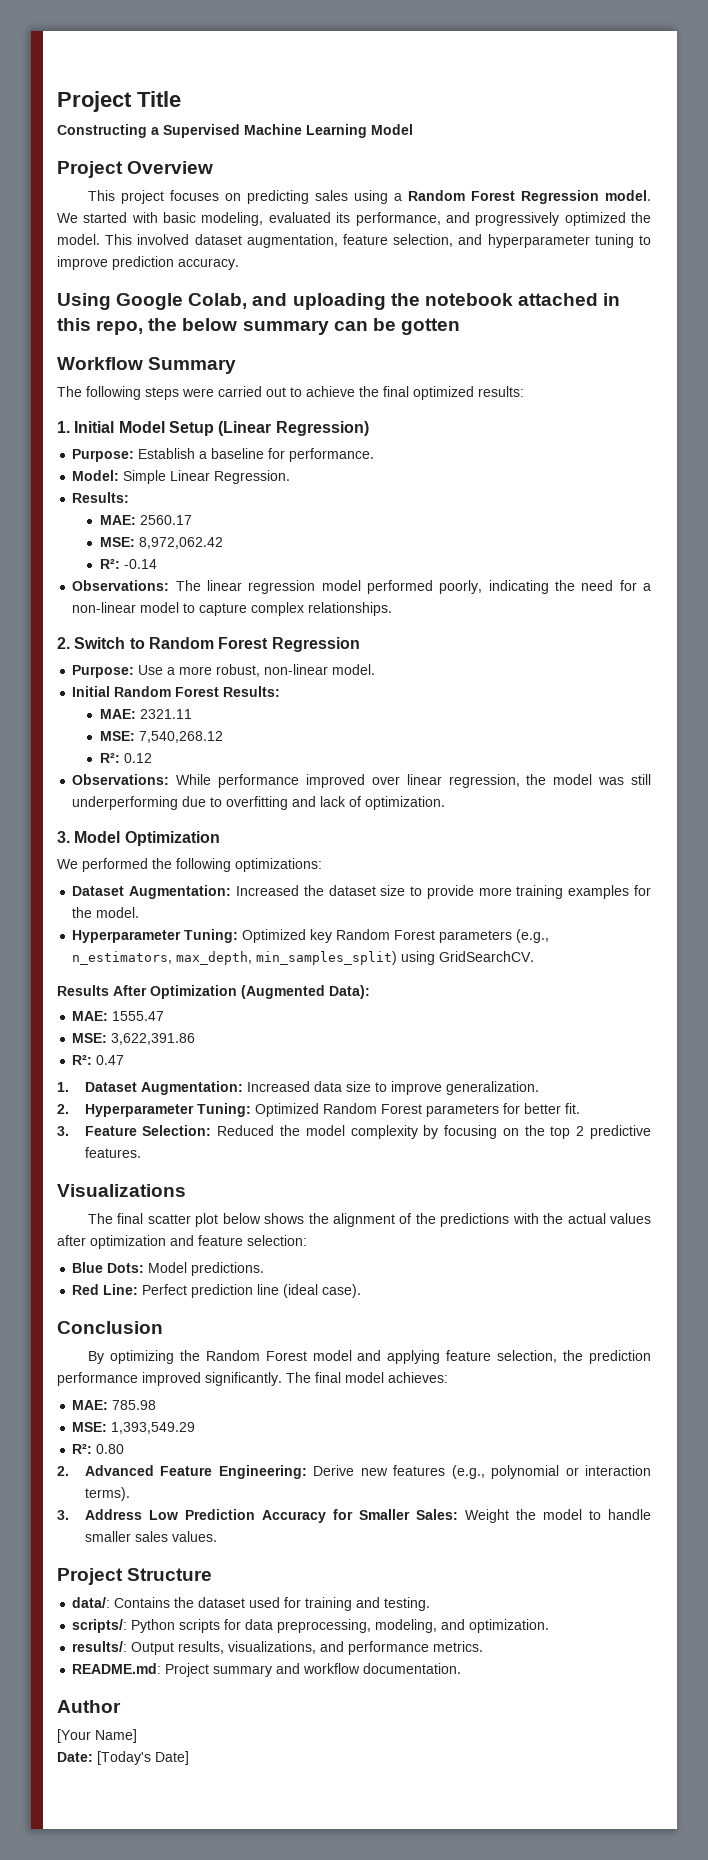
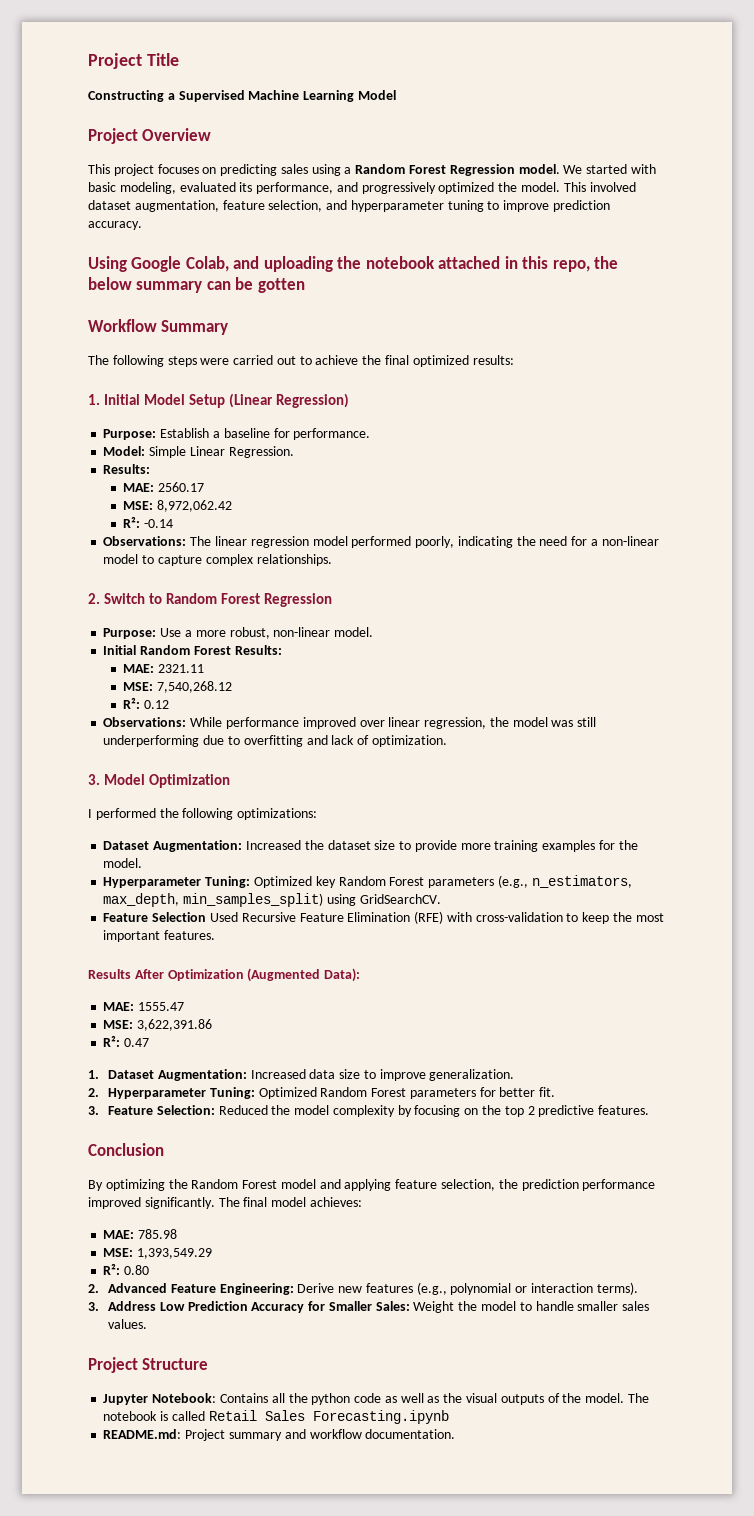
[57,859,78,869] We -> [88,809,92,818] I
(535, 956) none -> [103,911,664,924] [103,930,216,942] // Feature Selection Used Recursive Feature Elimination (RFE) with cross-validation to keep the most important features.
[57,1184,186,1197] [88,1213,651,1227] [57,1235,307,1249] [72,1262,265,1276] [72,1284,362,1298] // Visualizations // The final scatter plot below shows the alignment of the predictions with the actual values after optimization and feature selection: // Blue Dots: Model predictions. // Red Line: Perfect prediction line (ideal case). -> (650, 1110) none
[72,1597,431,1611] [72,1619,550,1633] [72,1641,484,1655] data/: Contains the dataset used for training and testing. // scripts/: Python scripts for data preprocessing, modeling, and optimization. // results/: Output results, visualizations, and performance metrics. -> [103,1393,649,1405] [103,1410,449,1424] Jupyter Notebook: Contains all the python code as well as the visual outputs of the model. The notebook is called Retail Sales Forecasting.ipynb
[57,1700,121,1713] [57,1729,137,1743] [57,1751,189,1765] // Author // [Your Name] // Date: [Today's Date] -> (456, 1434) none

